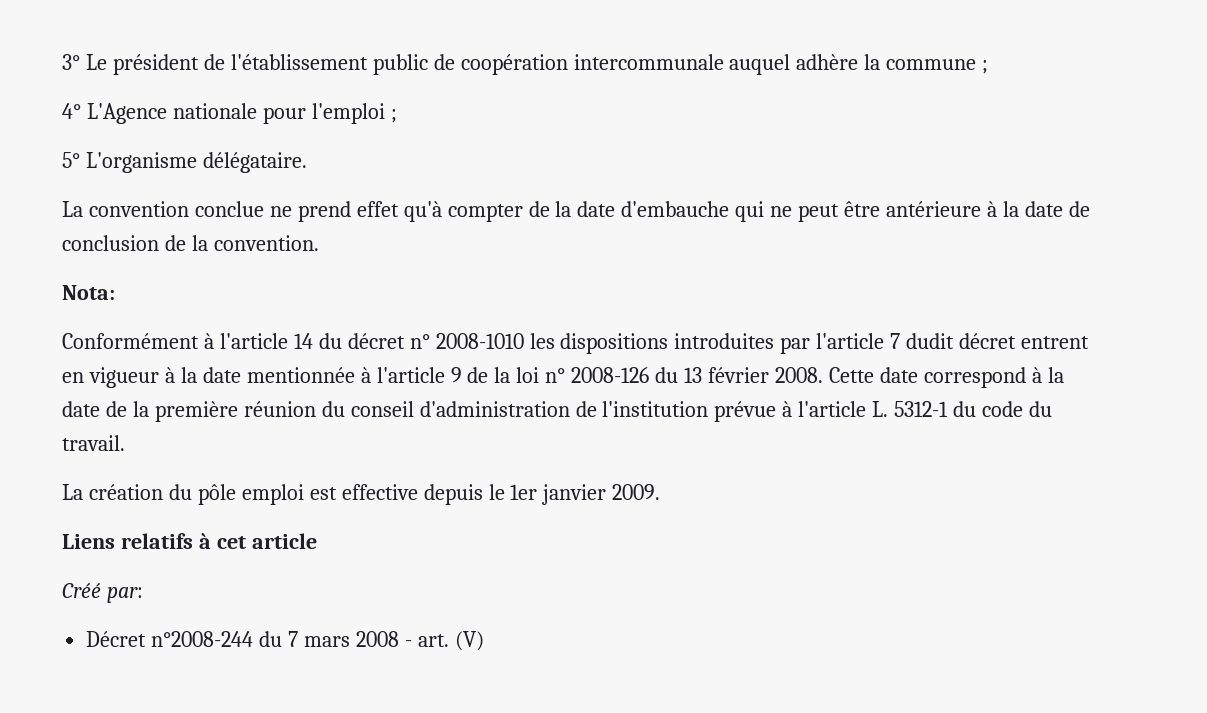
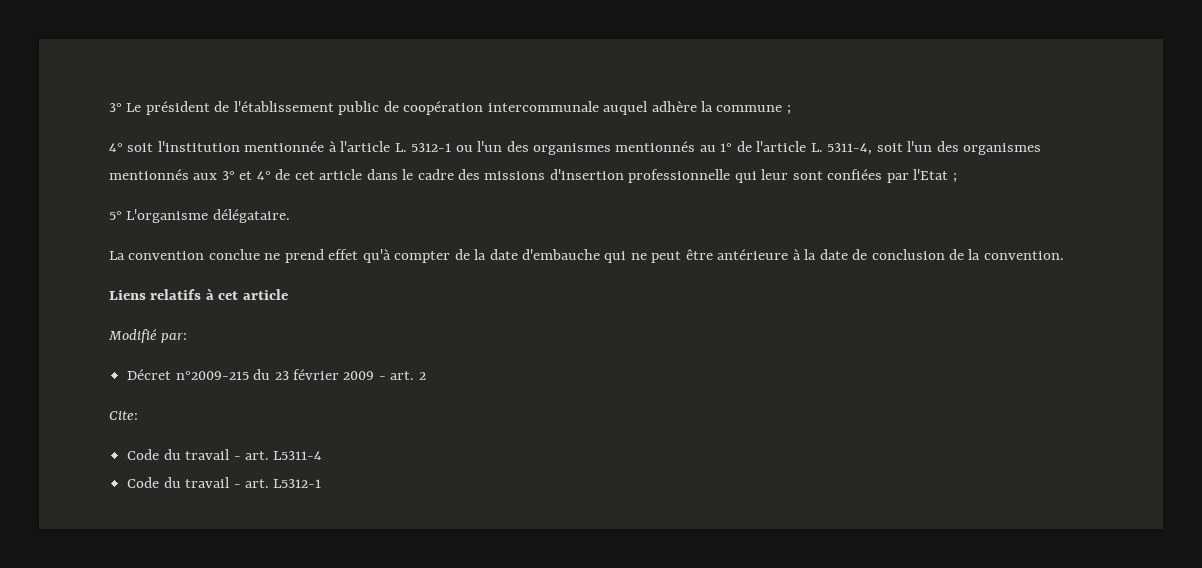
[86,103,385,124] L'Agence nationale pour l'emploi -> [127,141,1042,155] [109,169,949,183] soit l'institution mentionnée à l'article L. 5312-1 ou l'un des organismes mentionnés au 1° de l'article L. 5311-4, soit l'un des organismes mentionnés aux 3° et 4° de cet article dans le cadre des missions d'insertion professionnelle qui leur sont confiées par l'Etat
[62,285,115,300] [62,333,1090,354] [62,367,1064,388] [62,401,1052,422] [62,435,125,451] [62,484,661,505] // Nota: // Conformément à l'article 14 du décret n° 2008-1010 les dispositions introduites par l'article 7 dudit décret entrent en vigueur à la date mentionnée à l'article 9 de la loi n° 2008-126 du 13 février 2008. Cette date correspond à la date de la première réunion du conseil d'administration de l'institution prévue à l'article L. 5312-1 du code du travail. // La création du pôle emploi est effective depuis le 1er janvier 2009. -> (1064, 255) none
[62,583,101,598] Créé -> [108,329,157,343] Modifié
[151,631,484,651] n°2008-244 du 7 mars 2008 - art. (V) -> [175,369,426,380] [109,411,138,420] [127,449,323,460] [127,477,322,488] n°2009-215 du 23 février 2009 - art. 2 // Cite: // Code du travail - art. L5311-4 // Code du travail - art. L5312-1

